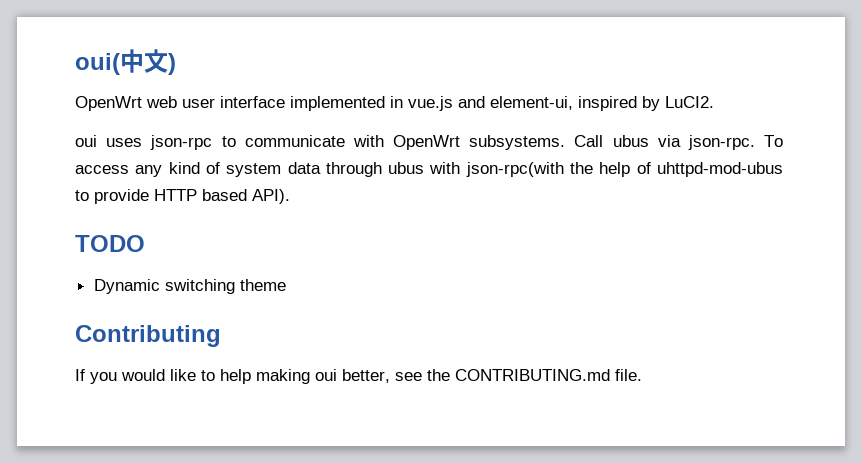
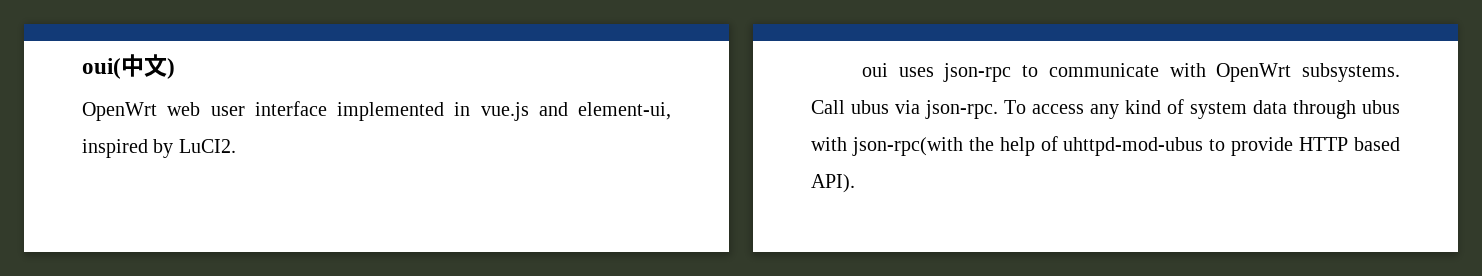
[75,235,145,252] [93,279,286,294] [75,325,221,347] [75,369,642,384] // TODO // Dynamic switching theme // Contributing // If you would like to help making oui better, see the CONTRIBUTING.md file. -> (855, 183) none

